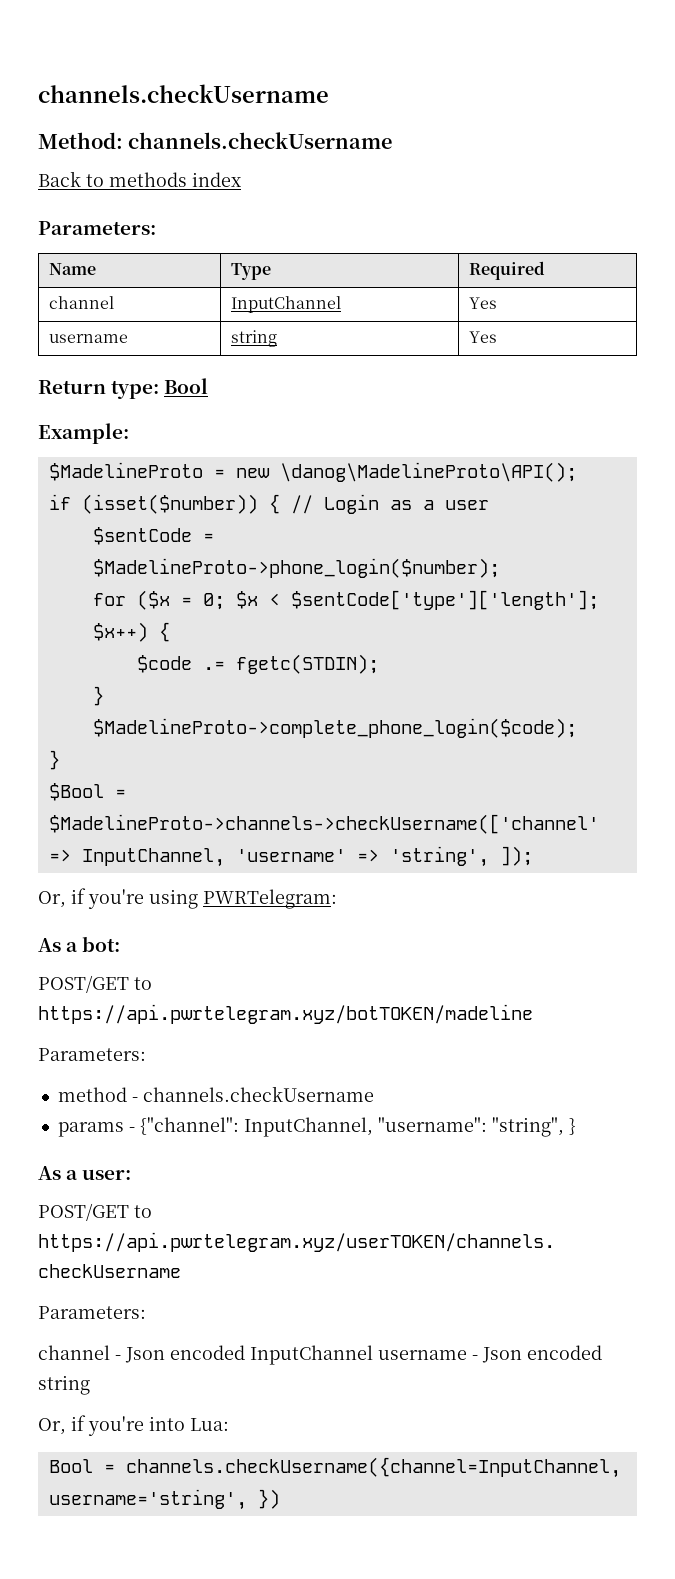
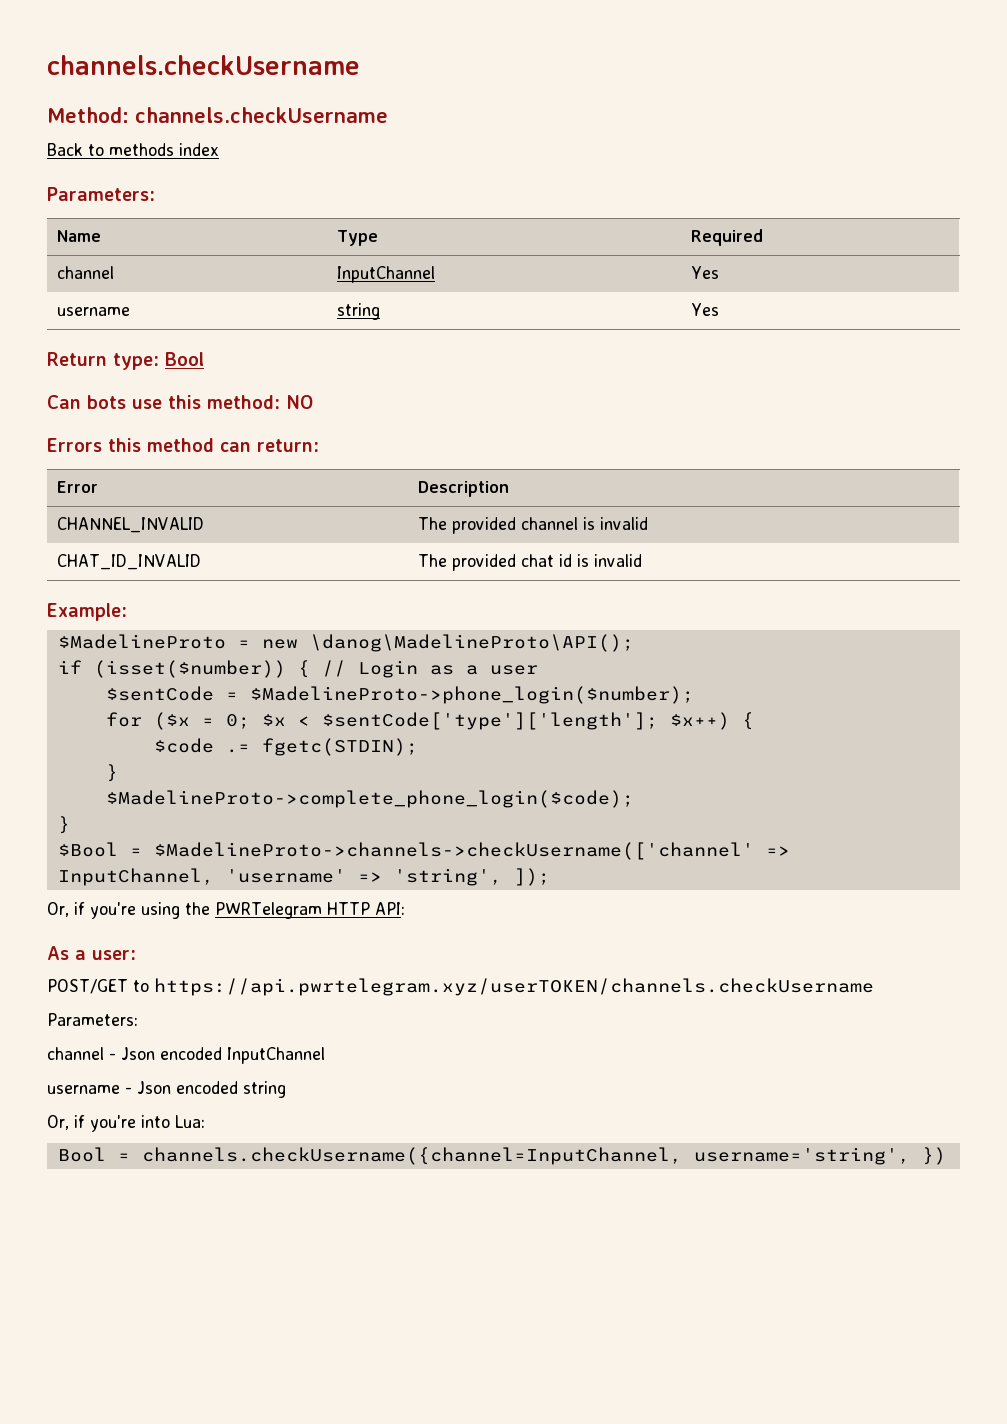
(209, 386) none -> [47,395,313,409] [47,438,319,452] [57,481,99,493] [418,481,510,497] [57,517,205,533] [418,517,649,534] [57,554,202,570] [418,554,643,571] // Can bots use this method: NO // Errors this method can return: // Error | Description // CHANNEL_INVALID | The provided channel is invalid // CHAT_ID_INVALID | The provided chat id is invalid
[203,889,337,909] [38,936,121,952] [38,975,152,993] [38,1004,533,1024] [38,1048,146,1061] [57,1086,374,1102] [57,1117,576,1137] PWRTelegram: // As a bot: // POST/GET to https://api.pwrtelegram.xyz/botTOKEN/madeline // Parameters: // method - channels.checkUsername // params - {"channel": InputChannel, "username": "string", } -> [185,902,405,919] the PWRTelegram HTTP API:
(373, 1355) none -> (325, 1055) //

